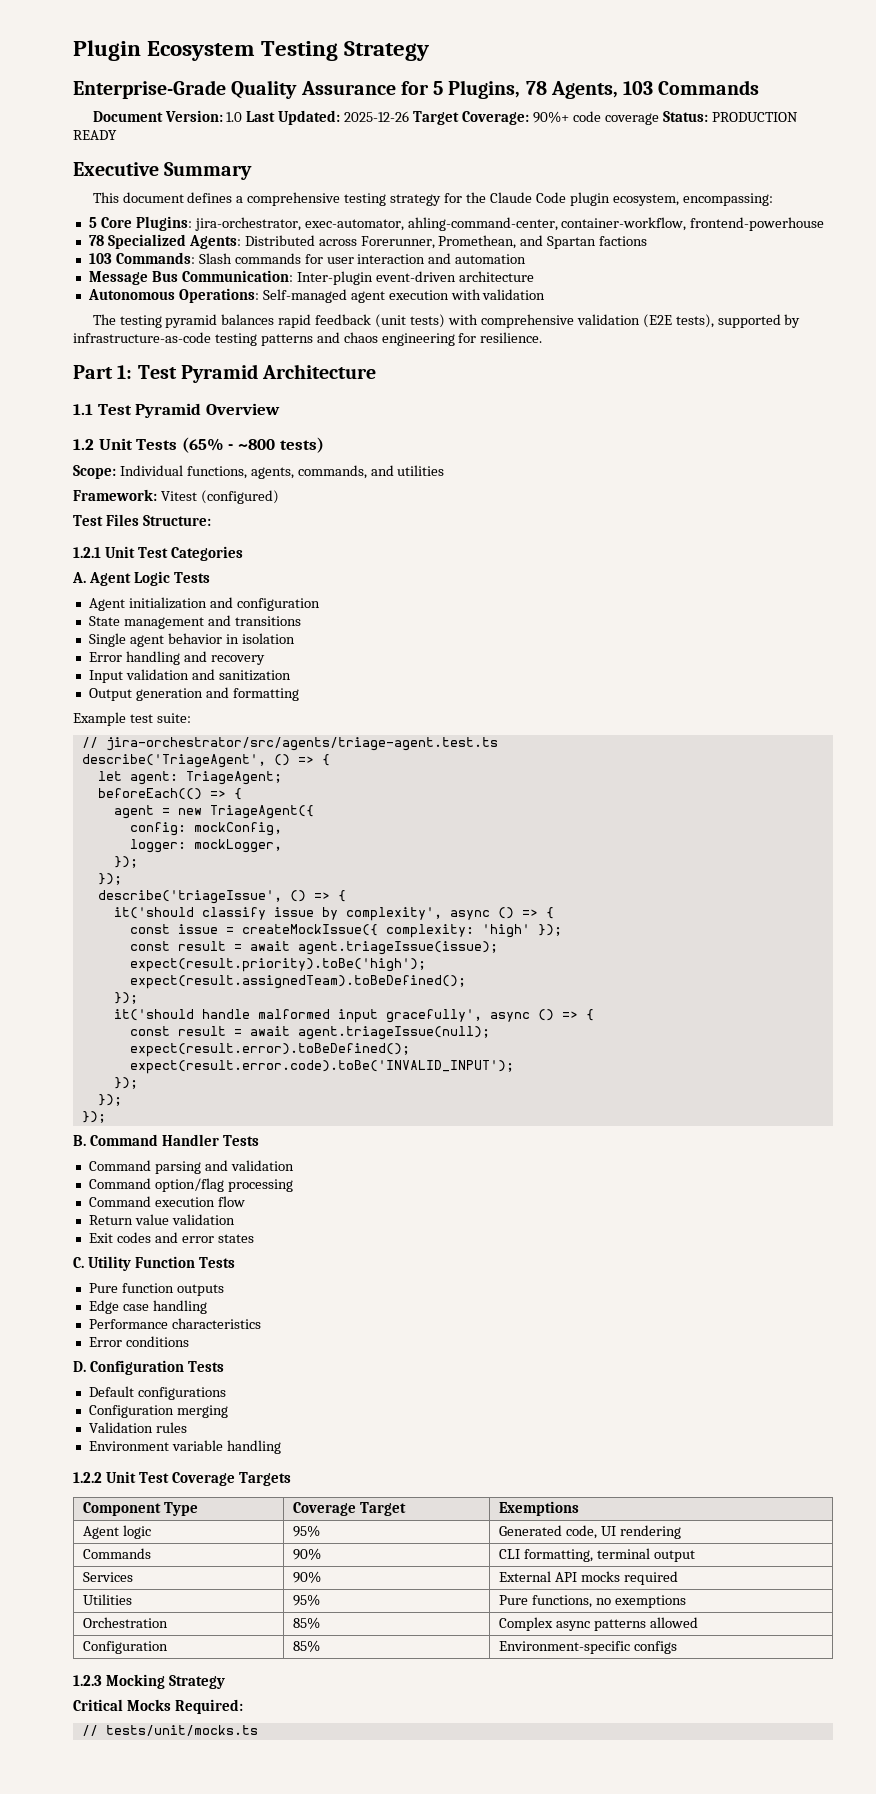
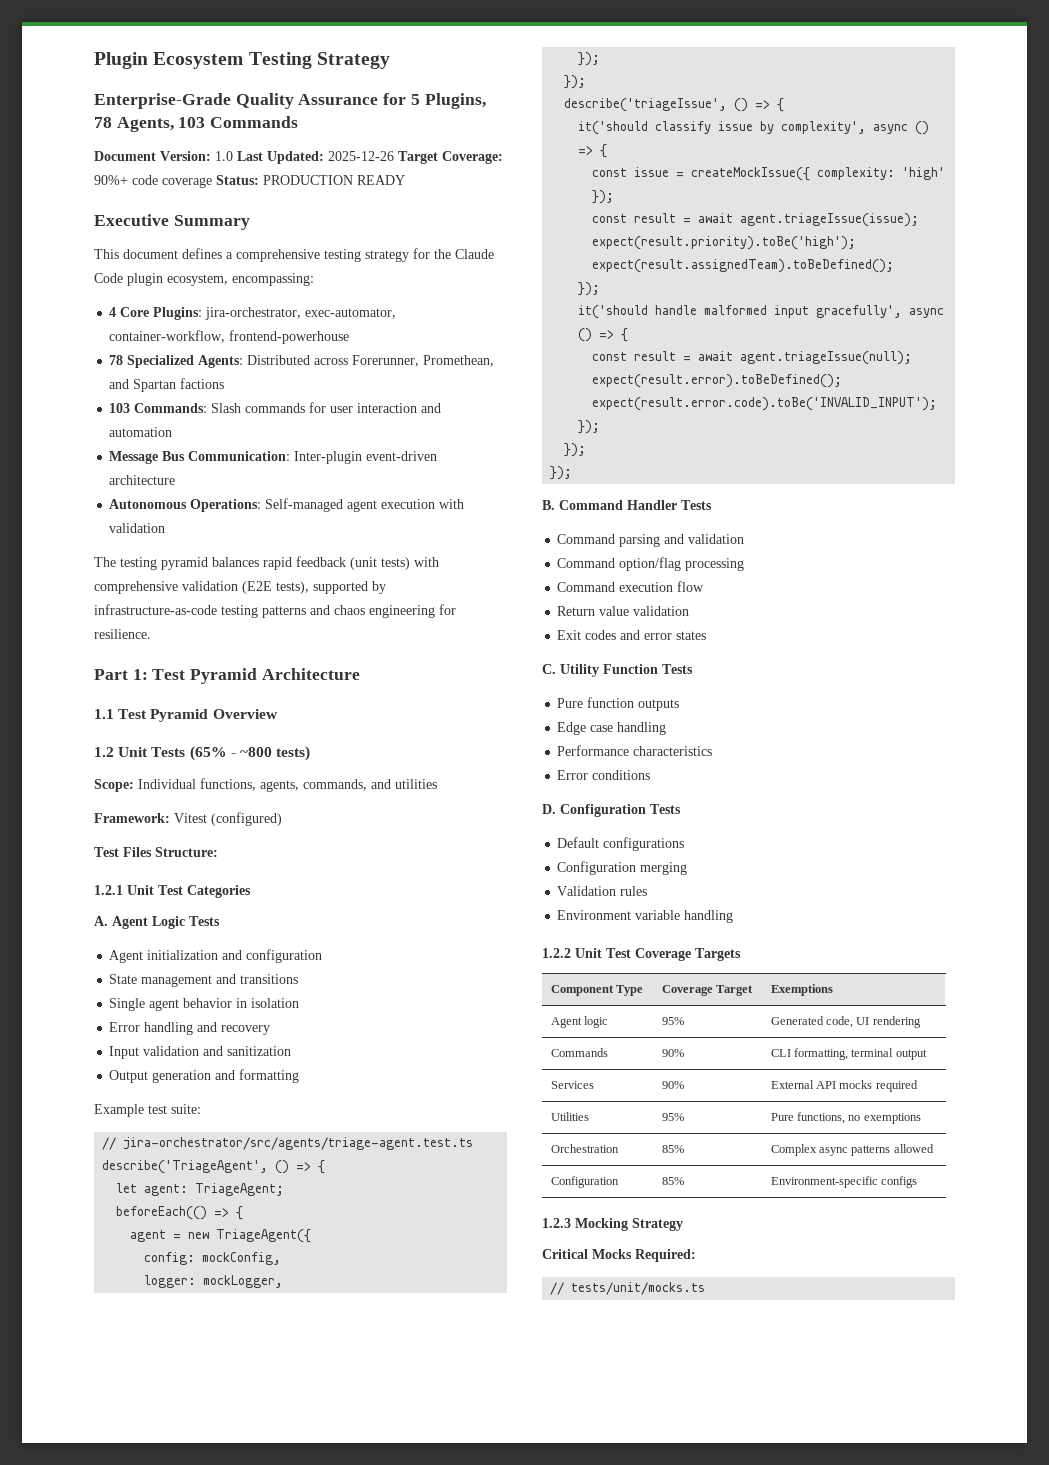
[88,217,97,228] 5 -> [109,307,117,317] 4
[407,217,558,231] ahling-command-center, -> (397, 313) none

